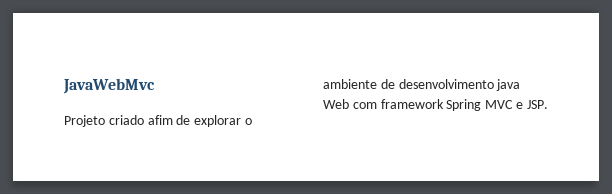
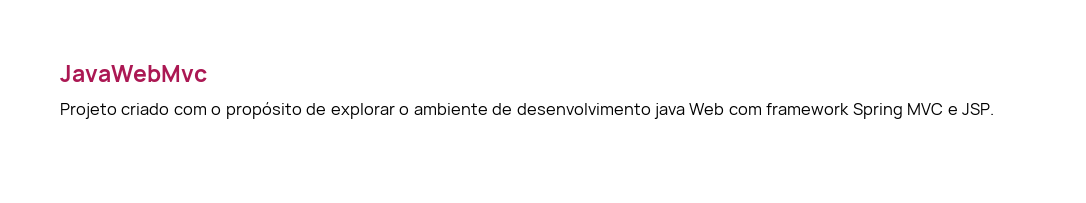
[147,115,173,125] afim -> [173,102,302,119] com o propósito

